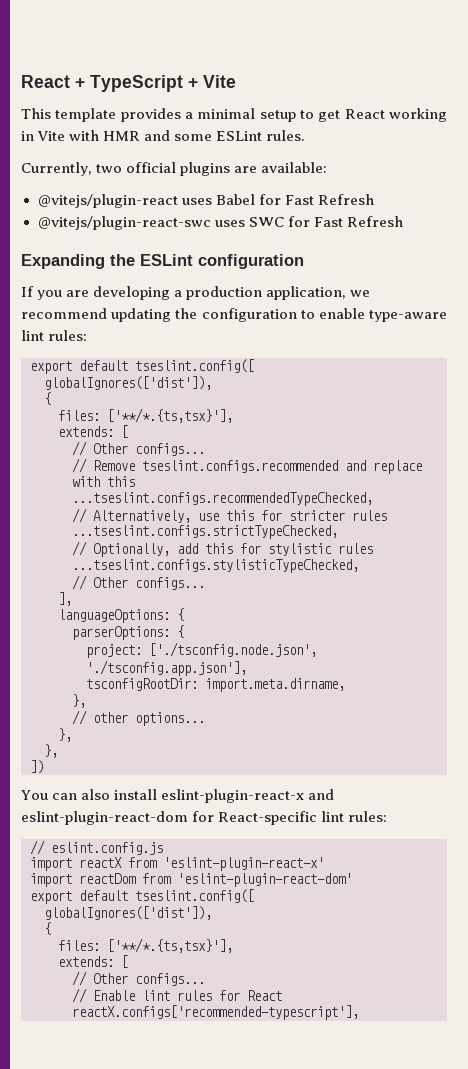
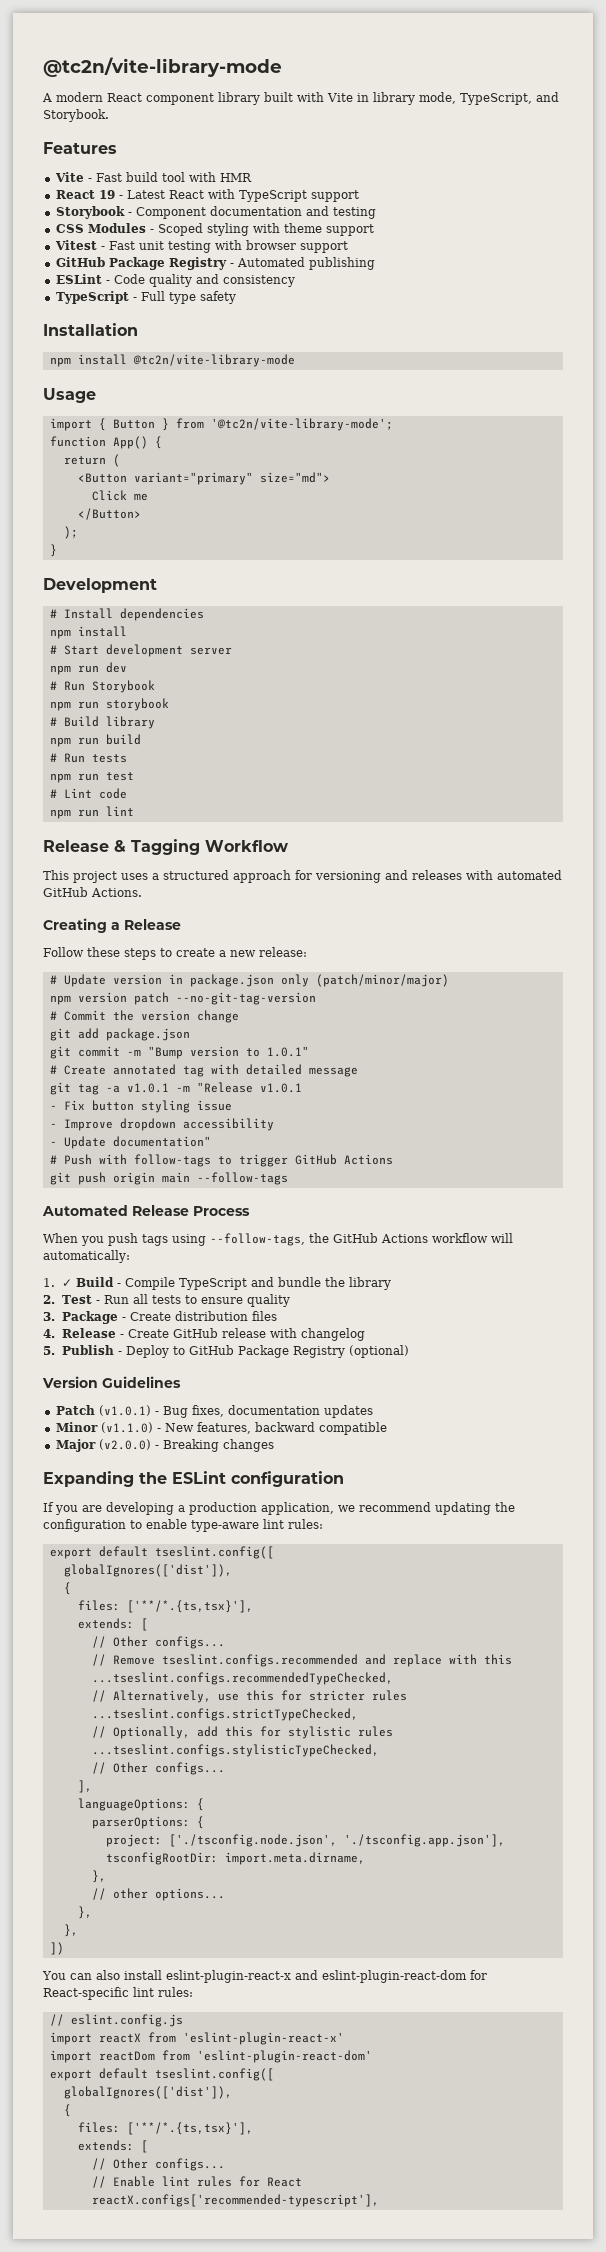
[21,75,236,92] [21,108,447,122] [21,130,306,141] [21,162,328,176] [37,194,374,208] [37,216,403,230] React + TypeScript + Vite // This template provides a minimal setup to get React working in Vite with HMR and some ESLint rules. // Currently, two official plugins are available: // @vitejs/plugin-react uses Babel for Fast Refresh // @vitejs/plugin-react-swc uses SWC for Fast Refresh -> [43,57,282,77] [42,92,559,105] [43,109,109,122] [43,142,117,154] [54,172,252,182] [55,189,359,202] [55,206,376,219] [55,223,374,236] [54,240,348,253] [55,257,375,270] [55,274,295,287] [55,291,236,304] [43,323,138,336] [49,354,295,367] [43,388,96,403] [49,418,393,431] [49,436,162,449] [63,454,120,467] [77,472,330,485] [91,490,148,501] [77,508,141,520] [63,526,78,539] [49,544,57,557] [43,578,157,593] [49,608,204,621] [49,626,127,639] [49,644,232,657] [49,662,127,675] [49,680,155,693] [49,698,169,711] [49,716,155,729] [49,734,141,747] [49,753,127,763] [49,772,134,783] [49,788,127,799] [49,806,134,819] [43,839,288,855] [43,870,562,883] [43,887,142,897] [43,918,181,933] [43,947,307,960] [49,974,449,987] [49,992,316,1005] [49,1010,239,1023] [49,1028,190,1041] [49,1046,309,1059] [49,1064,358,1077] [49,1082,302,1095] [49,1100,232,1113] [49,1118,274,1131] [49,1136,211,1149] [49,1154,393,1167] [49,1172,288,1185] [42,1205,250,1216] [43,1233,513,1246] [43,1250,130,1263] [43,1277,392,1290] [43,1294,291,1307] [43,1311,278,1324] [43,1328,366,1341] [43,1345,410,1358] [42,1376,181,1388] [55,1405,373,1418] [55,1422,387,1435] [55,1439,274,1452] @tc2n/vite-library-mode // A modern React component library built with Vite in library mode, TypeScript, and Storybook. // Features // Vite - Fast build tool with HMR // React 19 - Latest React with TypeScript support // Storybook - Component documentation and testing // CSS Modules - Scoped styling with theme support // Vitest - Fast unit testing with browser support // GitHub Package Registry - Automated publishing // ESLint - Code quality and consistency // TypeScript - Full type safety // Installation // npm install @tc2n/vite-library-mode // Usage // import { Button } from '@tc2n/vite-library-mode'; // function App() { // return ( // <Button variant="primary" size="md"> // Click me // </Button> // ); // } // Development // # Install dependencies // npm install // # Start development server // npm run dev // # Run Storybook // npm run storybook // # Build library // npm run build // # Run tests // npm run test // # Lint code // npm run lint // Release & Tagging Workflow // This project uses a structured approach for versioning and releases with automated GitHub Actions. // Creating a Release // Follow these steps to create a new release: // # Update version in package.json only (patch/minor/major) // npm version patch --no-git-tag-version // # Commit the version change // git add package.json // git commit -m "Bump version to 1.0.1" // # Create annotated tag with detailed message // git tag -a v1.0.1 -m "Release v1.0.1 // - Fix button styling issue // - Improve dropdown accessibility // - Update documentation" // # Push with follow-tags to trigger GitHub Actions // git push origin main --follow-tags // Automated Release Process // When you push tags using --follow-tags, the GitHub Actions workflow will automatically: // 1. ✓ Build - Compile TypeScript and bundle the library // 2. Test - Run all tests to ensure quality // 3. Package - Create distribution files // 4. Release - Create GitHub release with changelog // 5. Publish - Deploy to GitHub Package Registry (optional) // Version Guidelines // Patch (v1.0.1) - Bug fixes, documentation updates // Minor (v1.1.0) - New features, backward compatible // Major (v2.0.0) - Breaking changes

